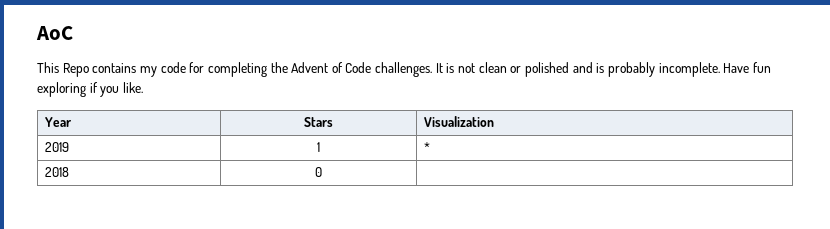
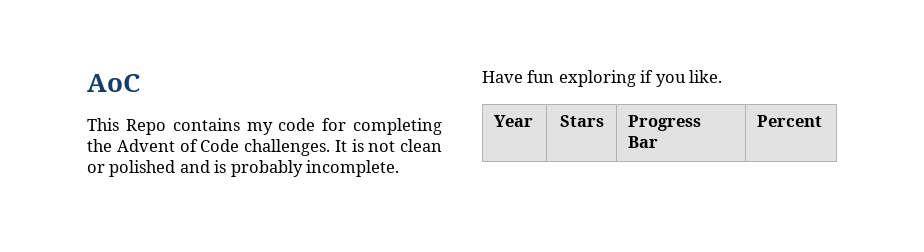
[423,116,494,127] [44,142,69,152] [317,142,320,152] [423,142,430,152] [44,167,69,177] [315,167,322,177] Visualization // 2019 | 1 | * // 2018 | 0 | -> [628,115,702,131] [628,136,659,148] [757,115,823,127] Progress Bar | Percent

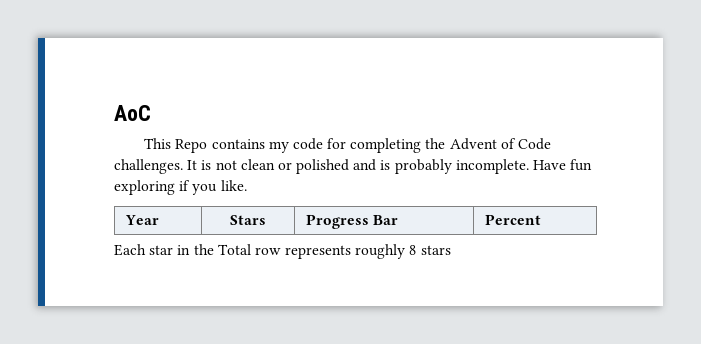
(823, 121) none -> [114,244,451,259] // Each star in the Total row represents roughly 8 stars

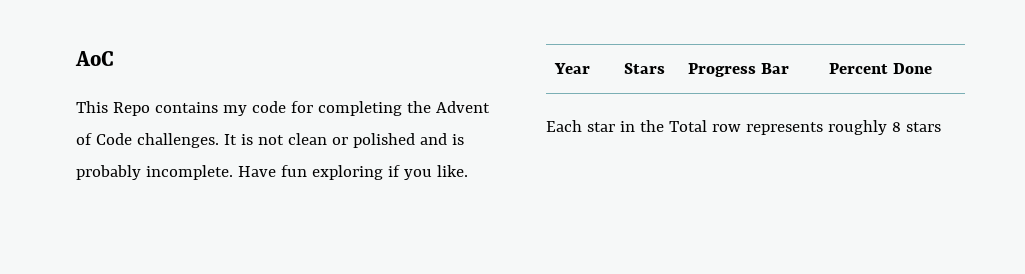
(542, 219) none -> [893,63,933,74] Done

